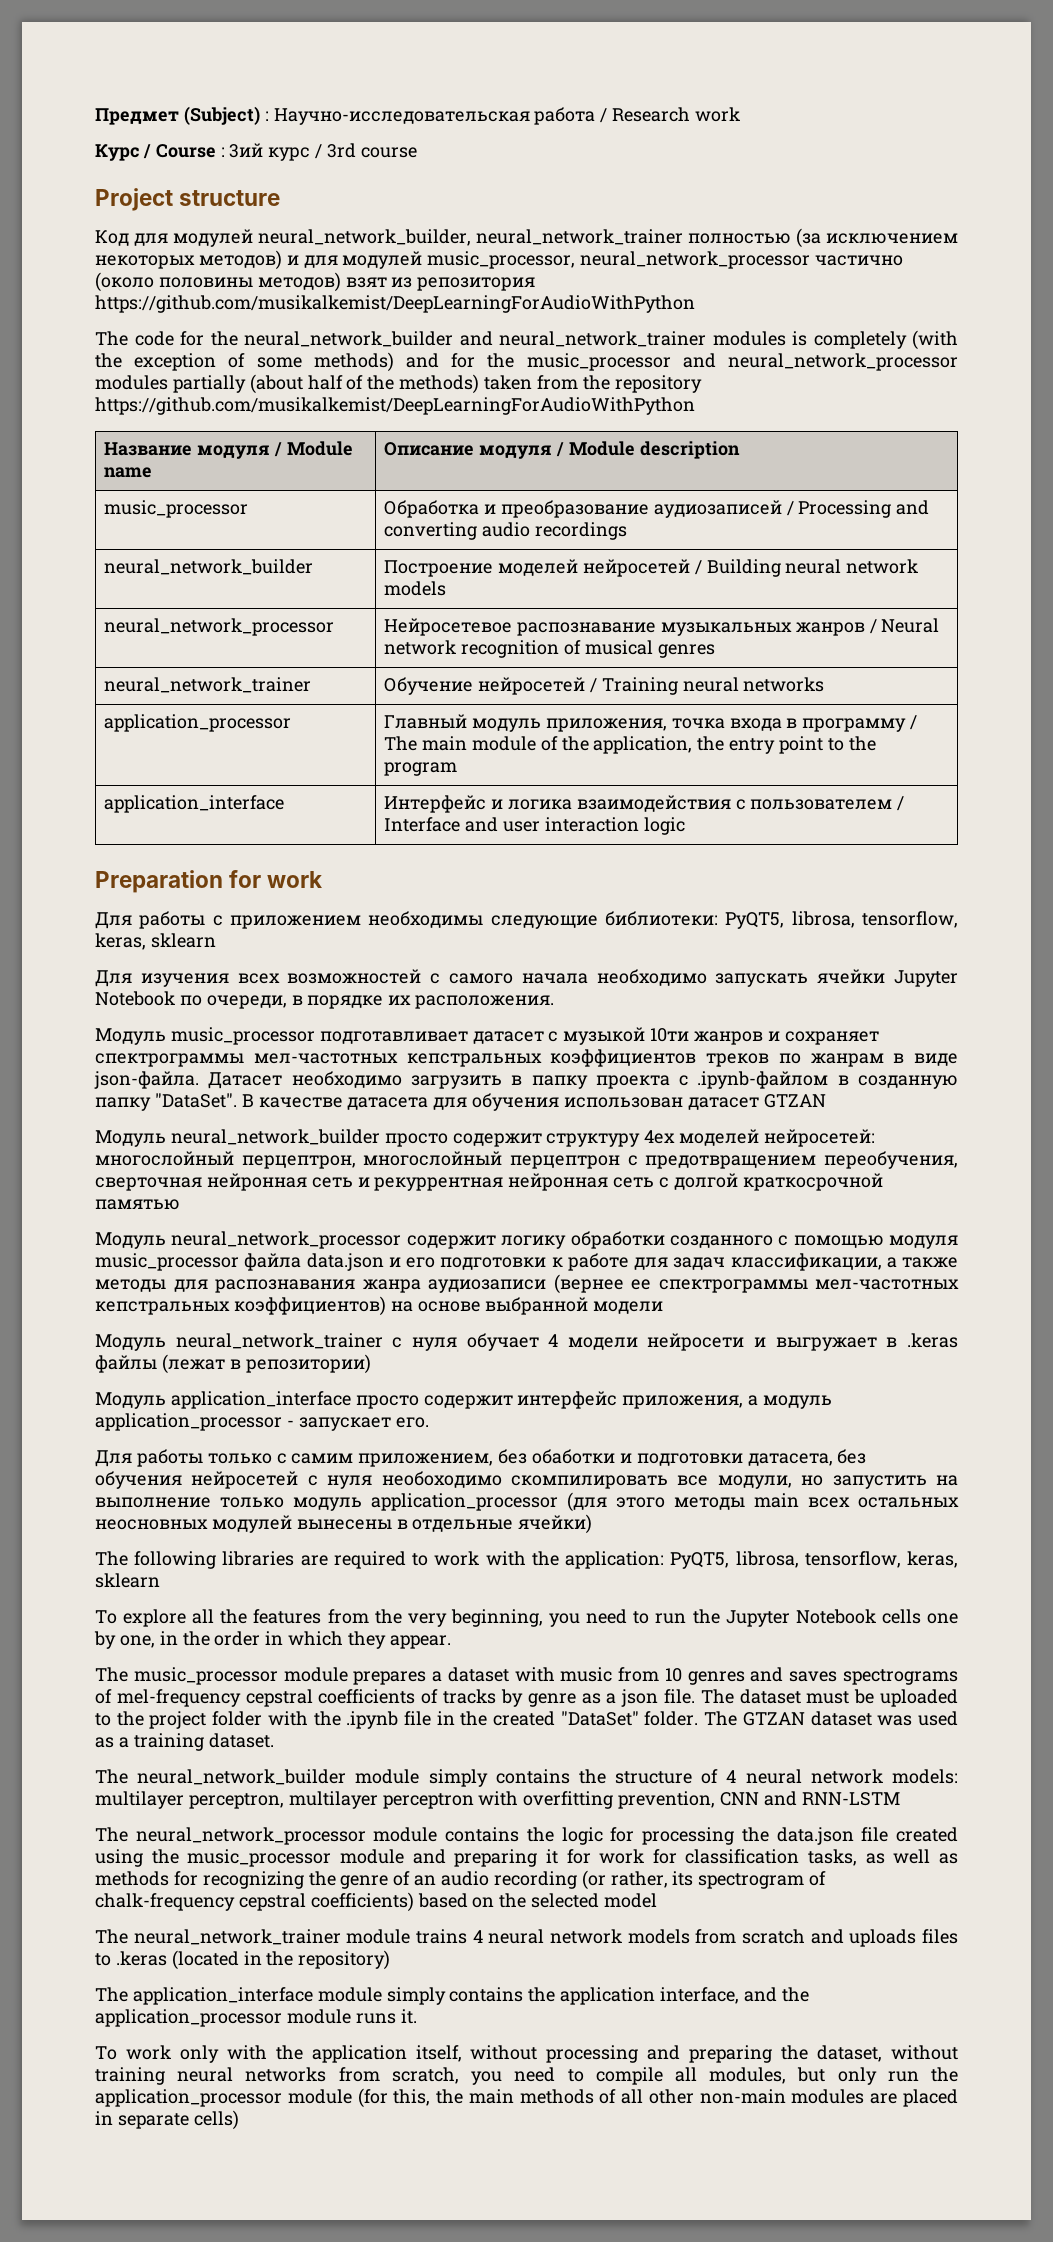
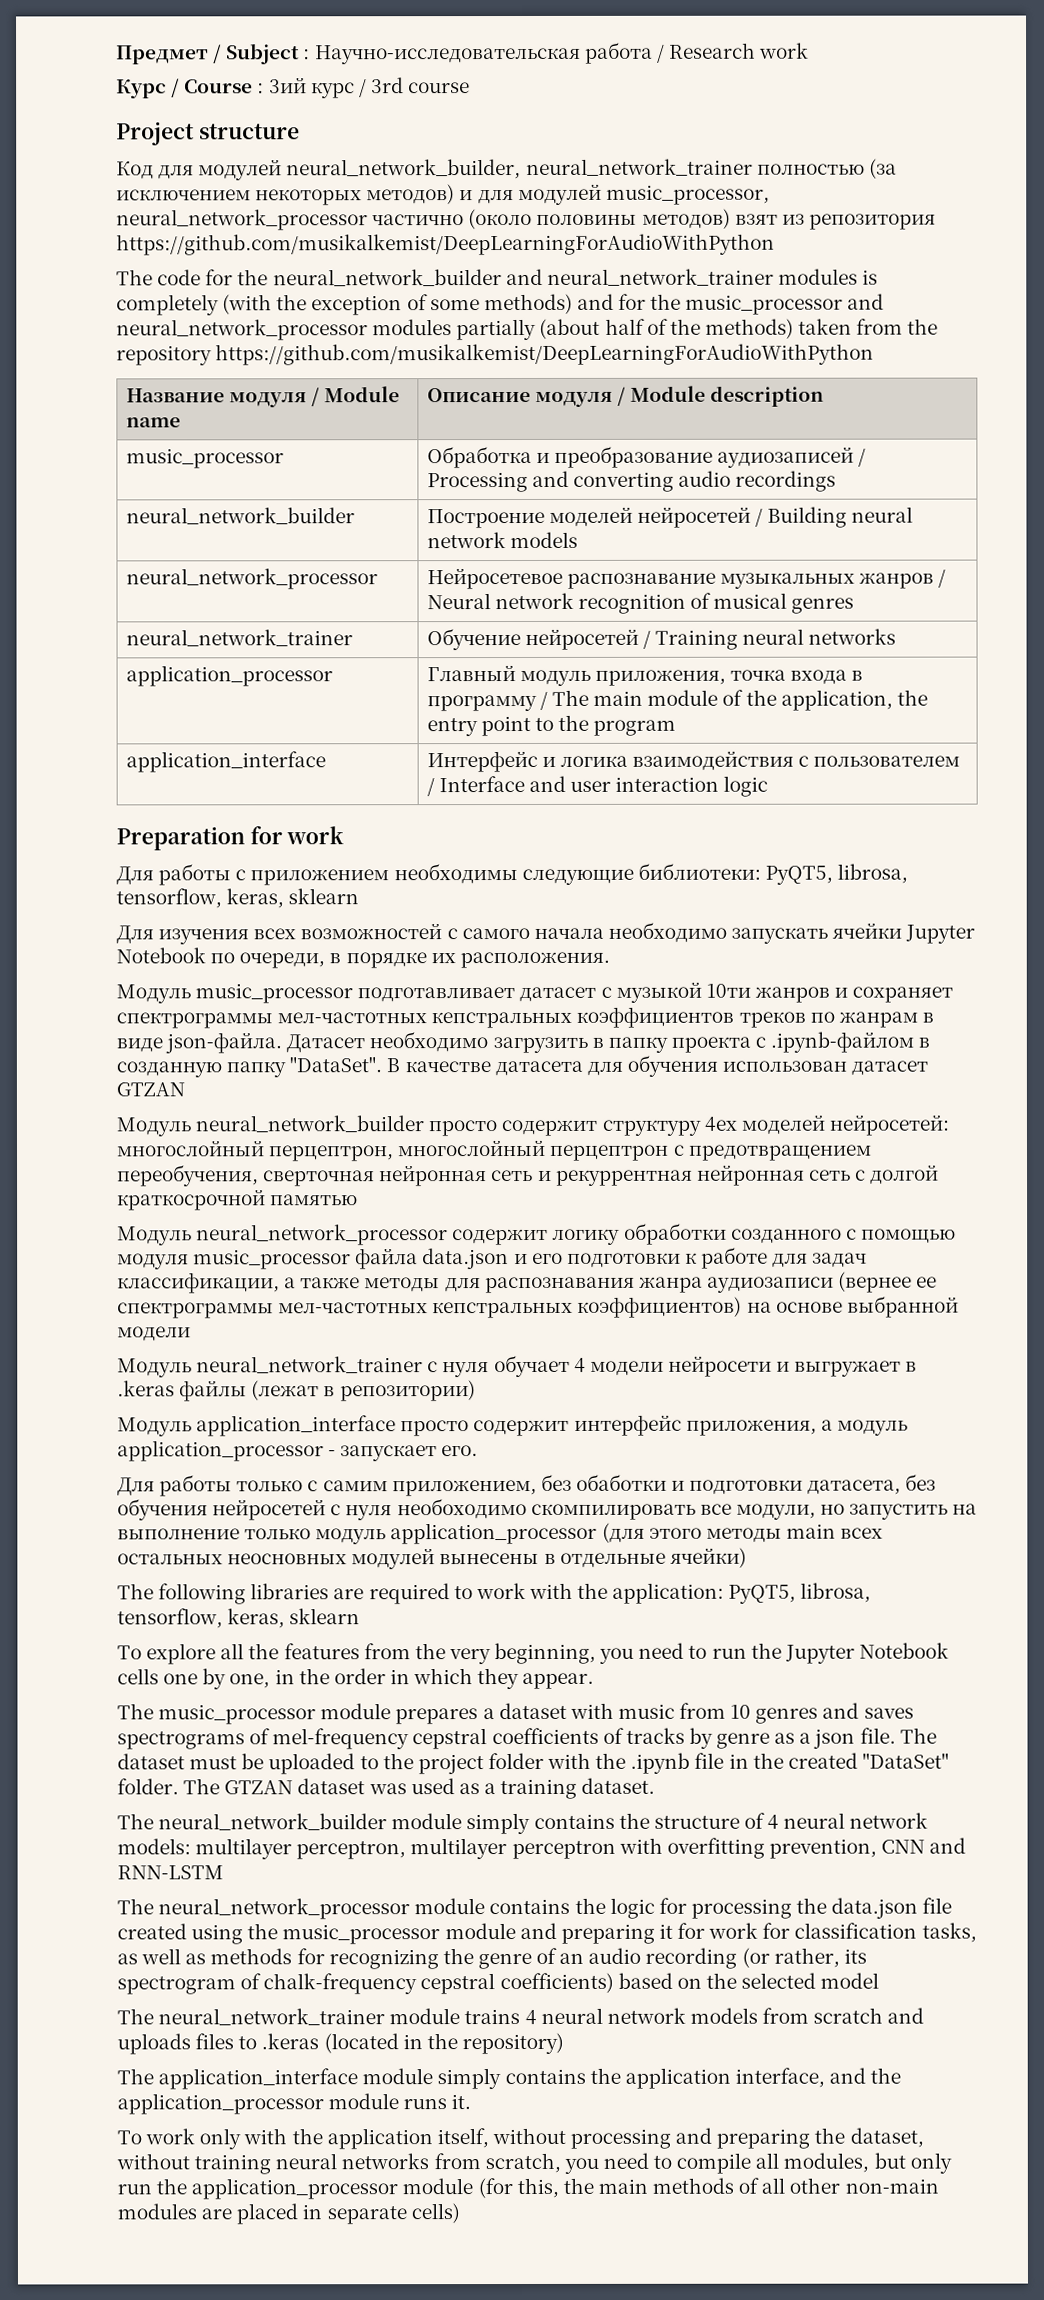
[183,106,260,125] (Subject) -> [213,43,301,65] / Subject

